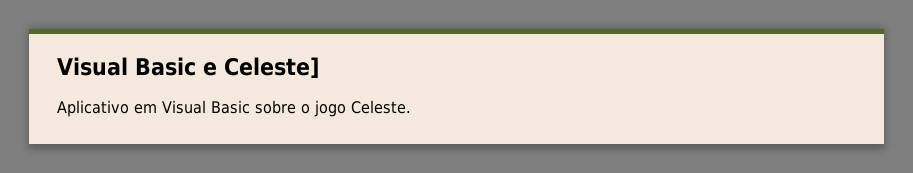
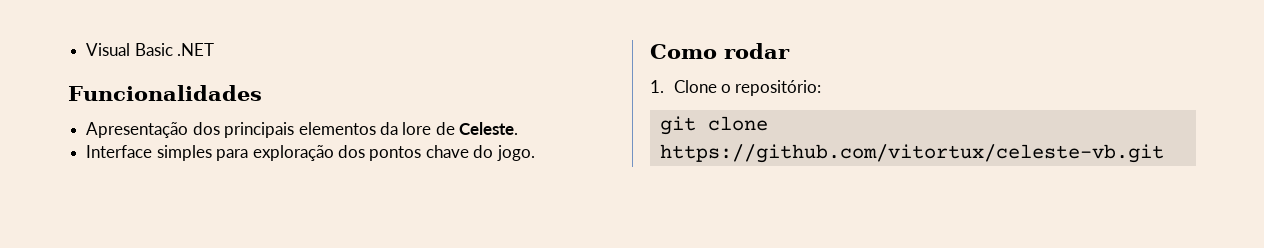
[57,57,319,79] [57,100,411,117] Visual Basic e Celeste] // Aplicativo em Visual Basic sobre o jogo Celeste. -> [86,43,215,56] [68,85,262,101] [86,122,519,138] [86,145,535,161] [650,43,790,59] [650,80,822,96] [659,116,768,135] [659,144,1164,163] Visual Basic .NET // Funcionalidades // Apresentação dos principais elementos da lore de Celeste. // Interface simples para exploração dos pontos chave do jogo. // Como rodar // 1. Clone o repositório: // git clone https://github.com/vitortux/celeste-vb.git

